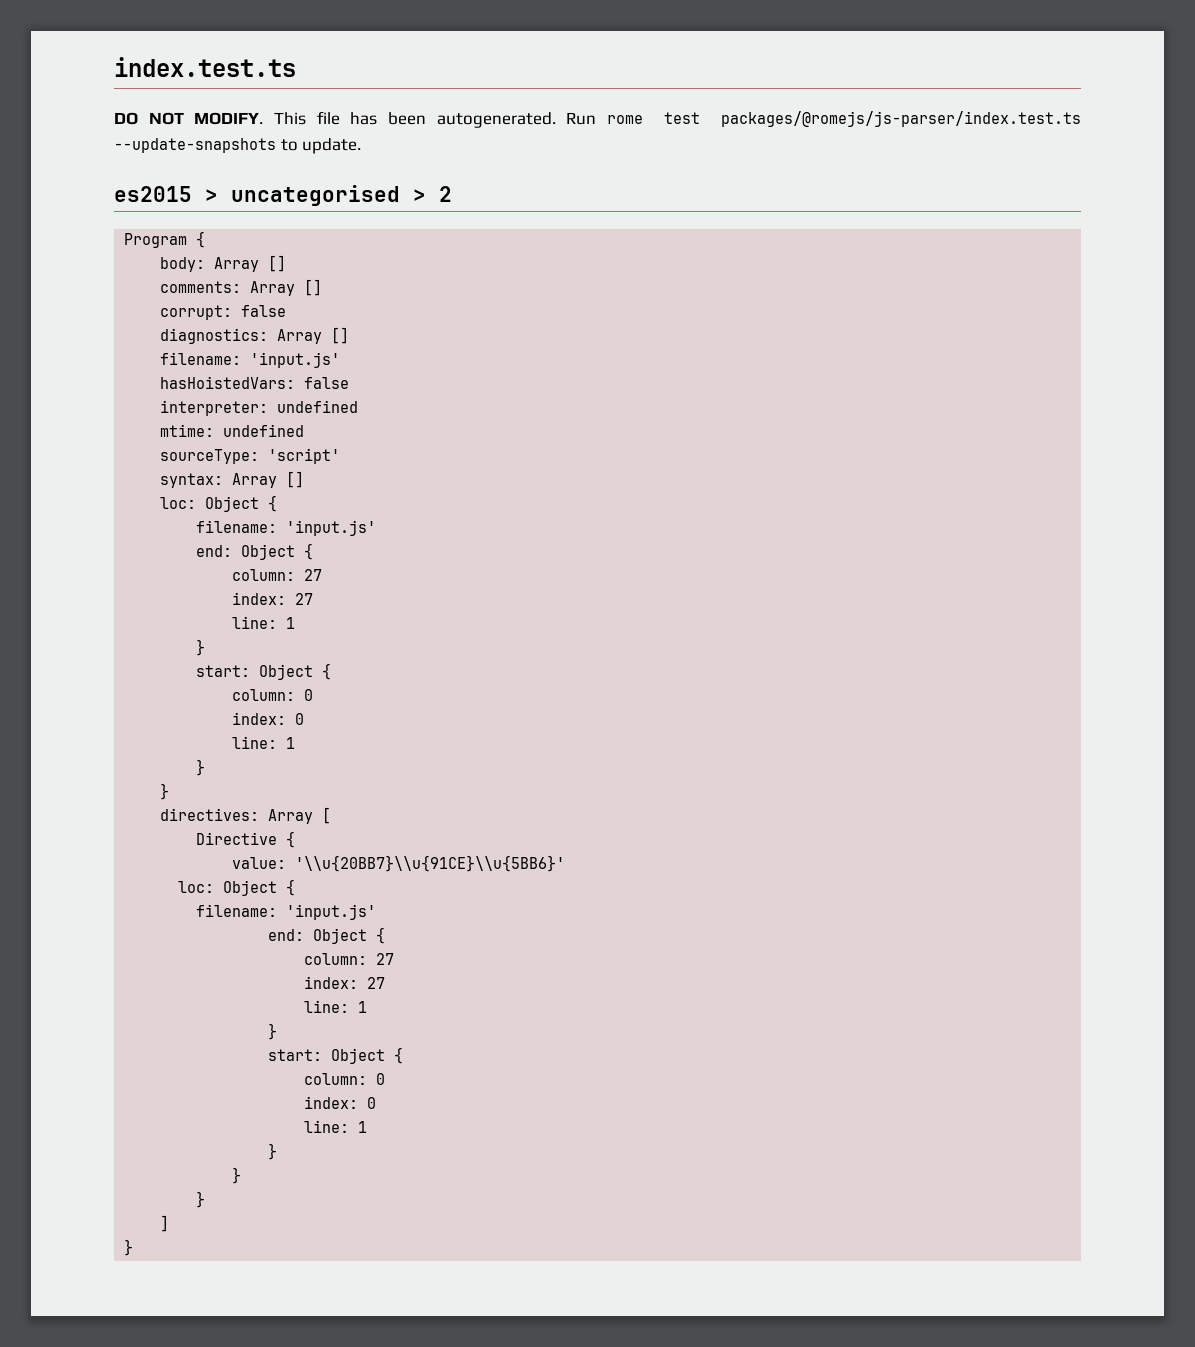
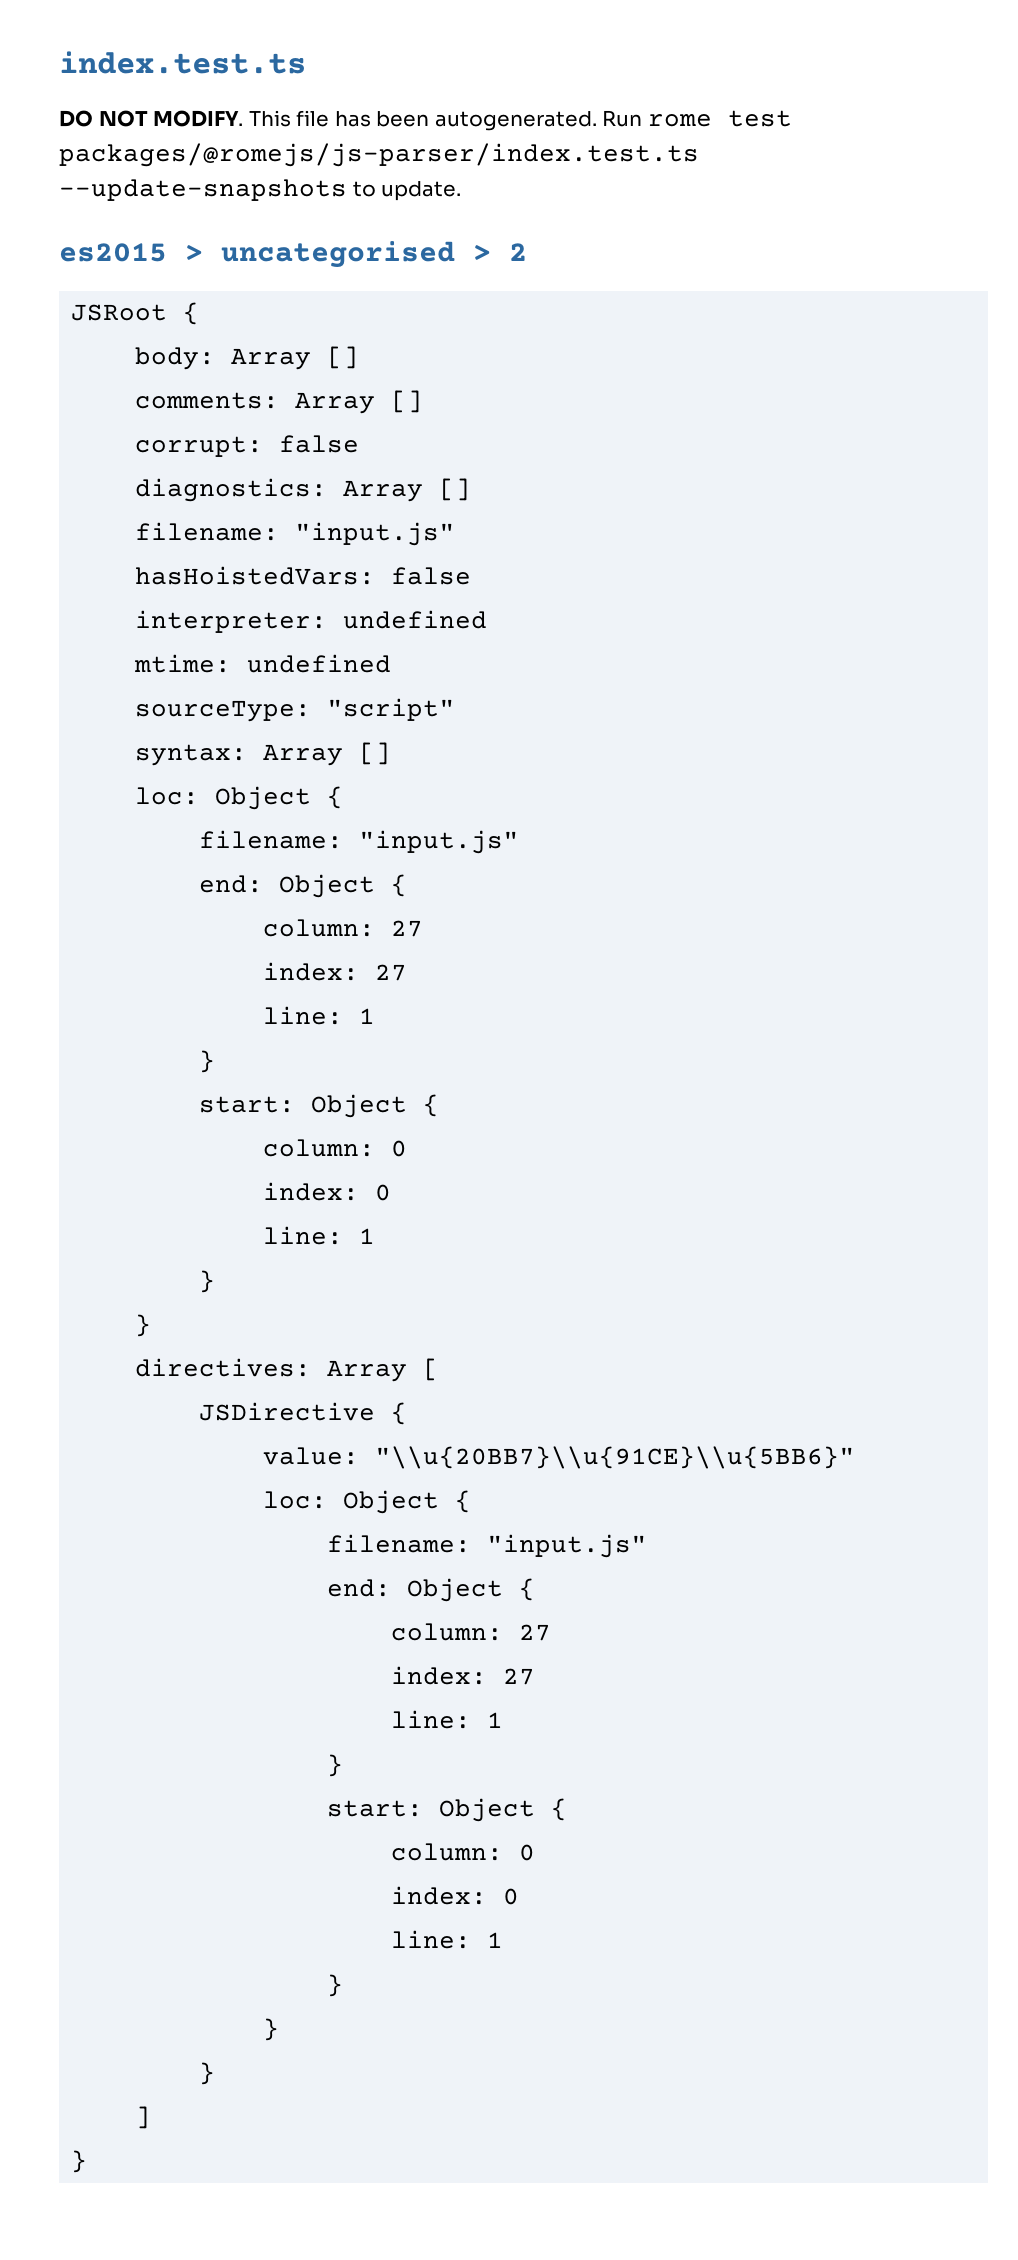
[124,233,188,248] Program -> [71,304,168,321] JSRoot
[250,352,341,368] 'input.js' -> [295,522,456,546] "input.js"
[268,448,341,464] 'script' -> [327,698,456,721] "script"
[286,520,377,536] 'input.js' -> [359,830,520,854] "input.js"
[196,832,278,845] Directive -> [199,1402,376,1421] JSDirective
[295,855,566,872] [178,879,296,896] [196,904,377,920] '\\u{20BB7}\\u{91CE}\\u{5BB6}' // loc: Object { // filename: 'input.js' -> [375,1446,856,1469] [263,1490,472,1514] [327,1534,648,1558] "\\u{20BB7}\\u{91CE}\\u{5BB6}" // loc: Object { // filename: "input.js"

